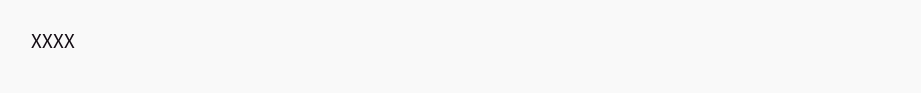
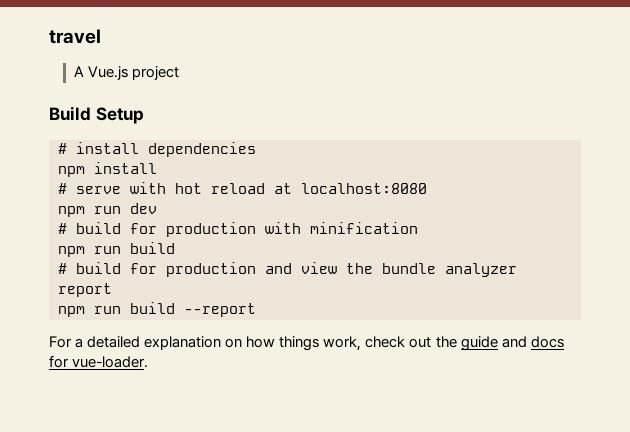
[31,34,75,48] XXXX -> [49,29,101,44] [73,66,179,80] [49,106,144,124] [58,142,256,157] [58,162,157,177] [58,182,427,194] [58,203,157,217] [58,222,418,237] [58,242,175,257] [58,262,517,277] [58,283,112,297] [58,302,256,317] [49,336,564,351] [49,355,149,368] travel // A Vue.js project // Build Setup // # install dependencies // npm install // # serve with hot reload at localhost:8080 // npm run dev // # build for production with minification // npm run build // # build for production and view the bundle analyzer report // npm run build --report // For a detailed explanation on how things work, check out the guide and docs for vue-loader.

